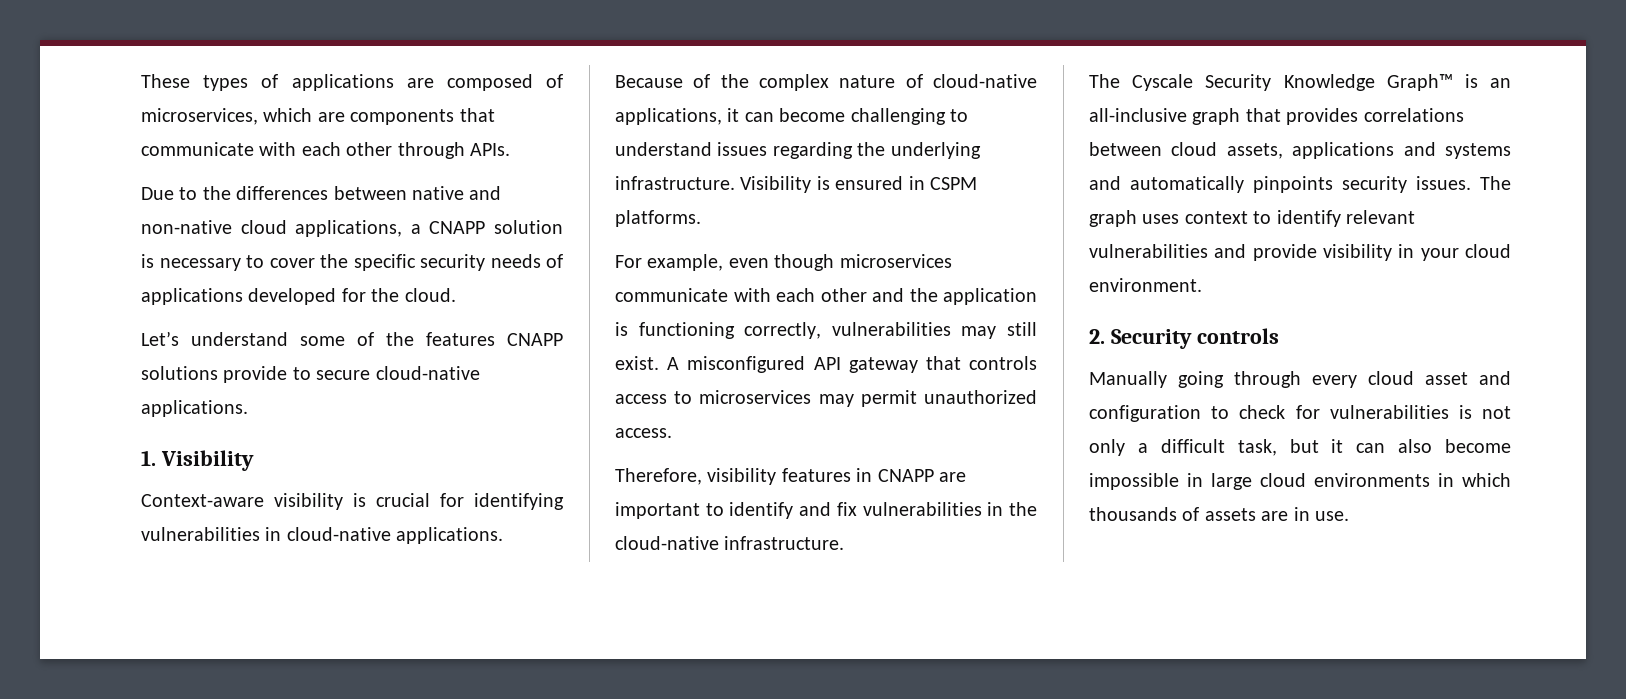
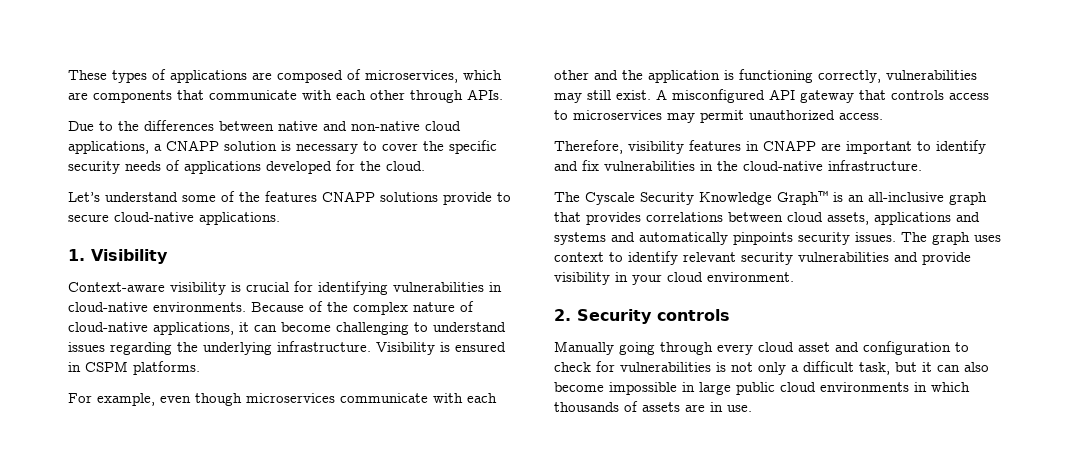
[396,527,504,544] applications. -> [153,302,246,312] environments.
(1415, 217) none -> [741,252,793,265] security
(1252, 481) none -> [736,382,775,395] public

